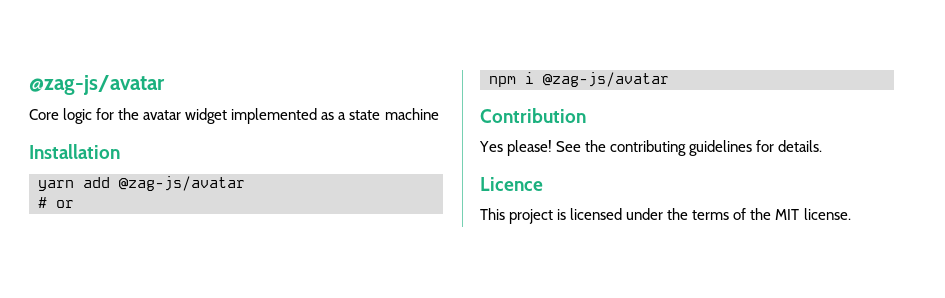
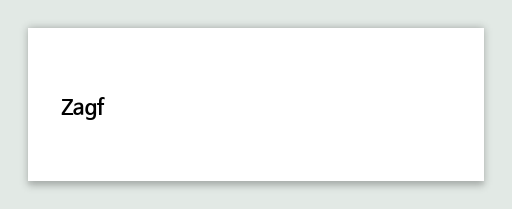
[29,75,165,95] [29,108,439,124] [29,144,120,159] [38,176,245,191] [38,197,74,208] [489,72,669,87] [480,108,586,123] [479,140,823,156] [480,177,543,191] [480,208,851,224] @zag-js/avatar // Core logic for the avatar widget implemented as a state machine // Installation // yarn add @zag-js/avatar // # or // npm i @zag-js/avatar // Contribution // Yes please! See the contributing guidelines for details. // Licence // This project is licensed under the terms of the MIT license. -> [61,97,105,120] Zagf

